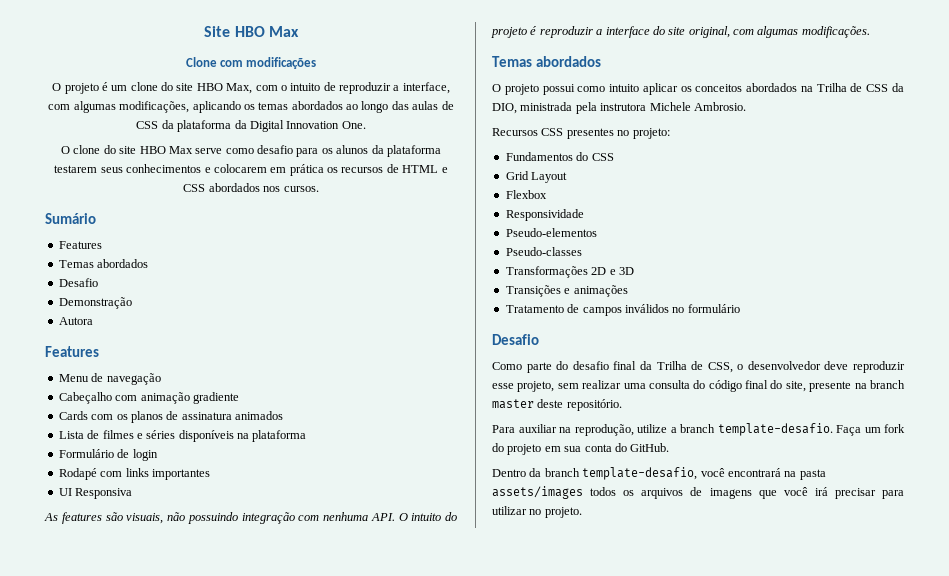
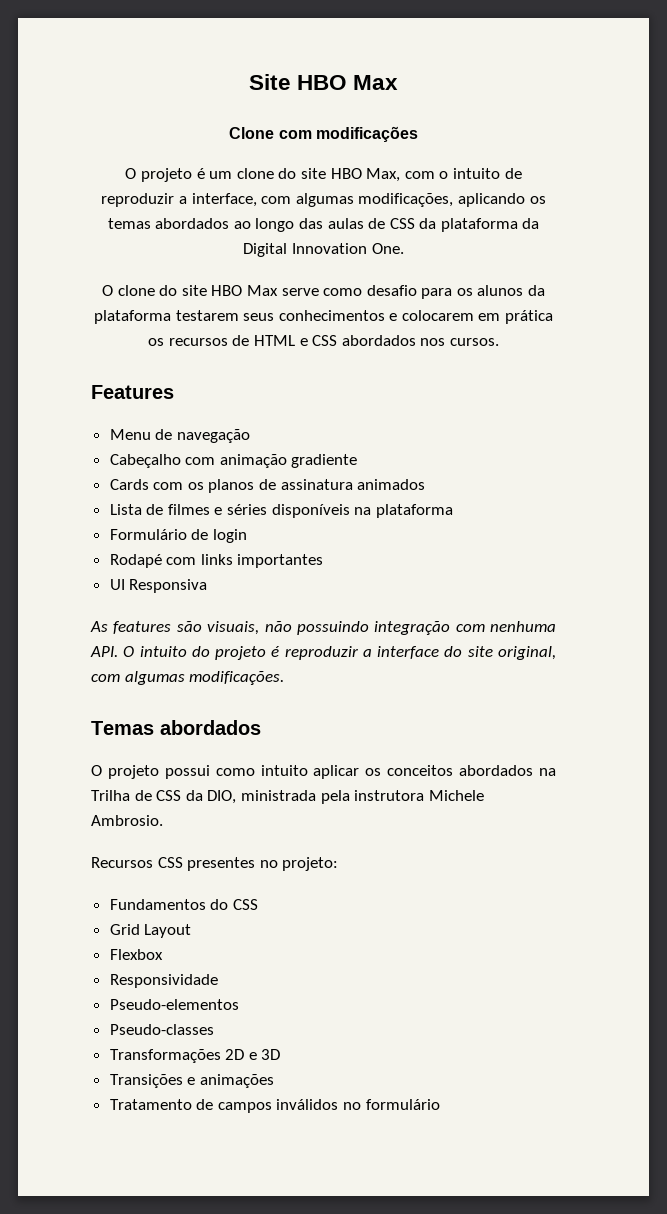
[45,213,96,224] [58,241,102,249] [58,259,149,268] [58,278,98,287] [58,297,132,309] [58,317,93,325] // Sumário // Features // Temas abordados // Desafio // Demonstração // Autora -> (499, 342) none
[492,334,539,345] [492,361,905,373] [492,380,905,392] [492,399,622,411] [492,423,905,436] [492,443,670,455] [492,467,826,480] [492,486,905,499] [492,506,582,518] // Desafio // Como parte do desafio final da Trilha de CSS, o desenvolvedor deve reproduzir esse projeto, sem realizar uma consulta do código final do site, presente na branch master deste repositório. // Para auxiliar na reprodução, utilize a branch template-desafio. Faça um fork do projeto em sua conta do GitHub. // Dentro da branch template-desafio, você encontrará na pasta assets/images todos os arquivos de imagens que você irá precisar para utilizar no projeto. -> (440, 1104) none

